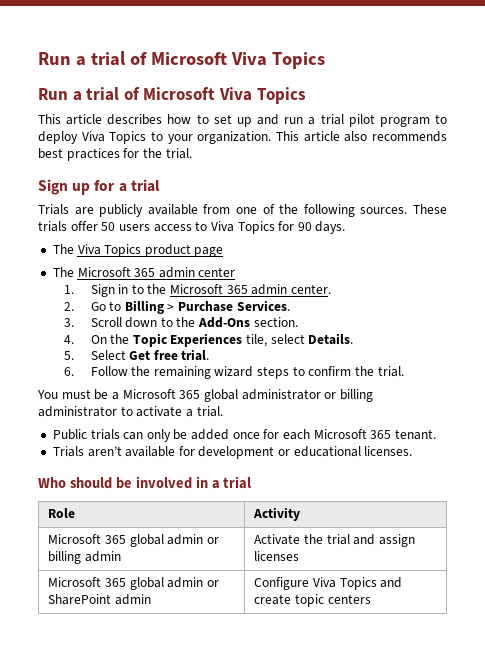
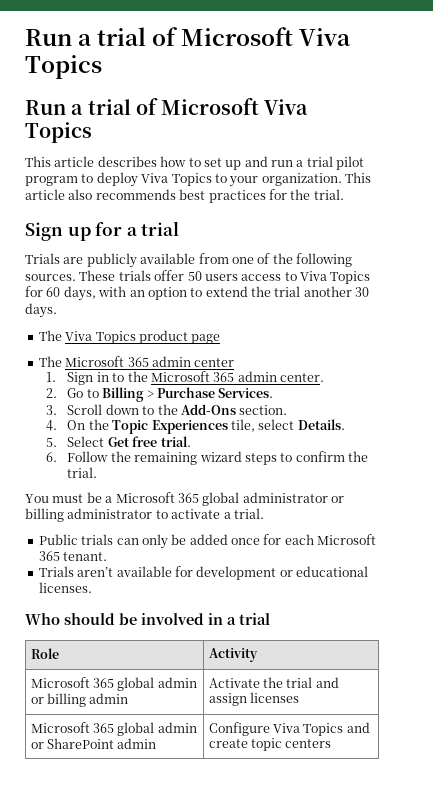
[297,222,312,231] 90 -> [46,286,370,301] 60 days, with an option to extend the trial another 30

